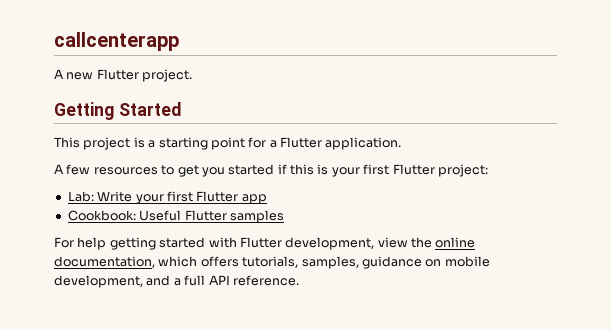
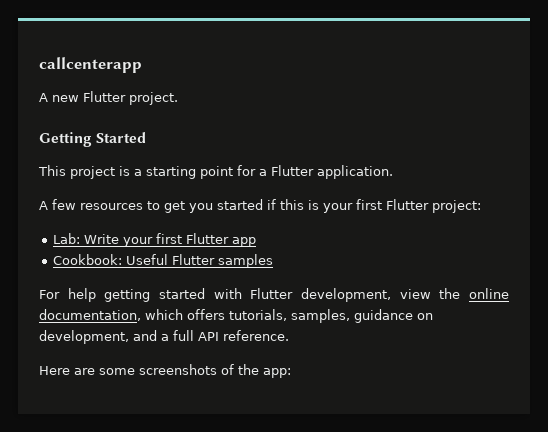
[444,256,490,267] mobile -> (433, 316) none
(299, 280) none -> [39,364,291,378] // Here are some screenshots of the app:

